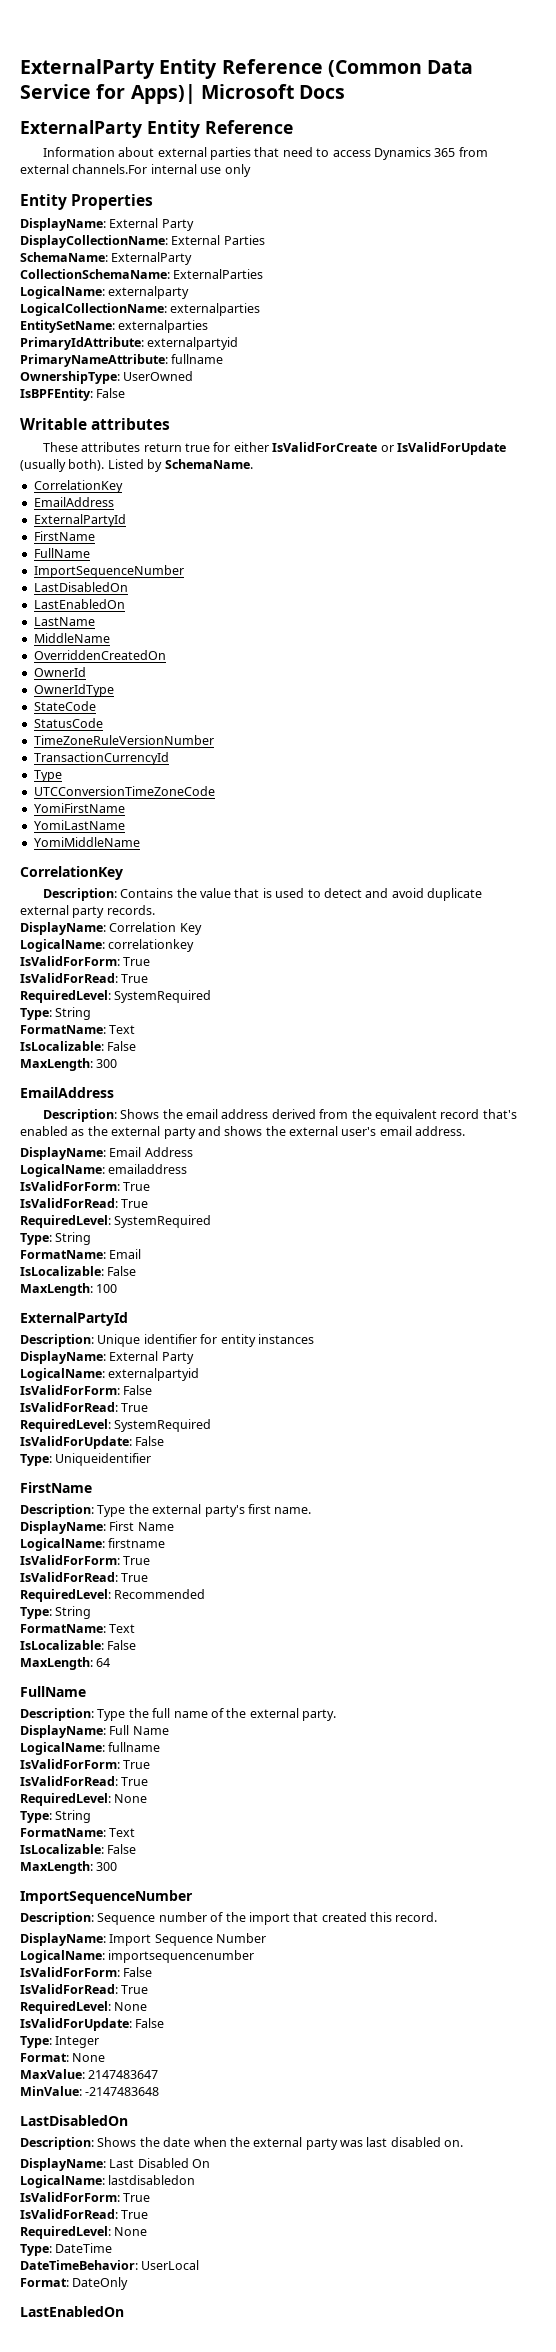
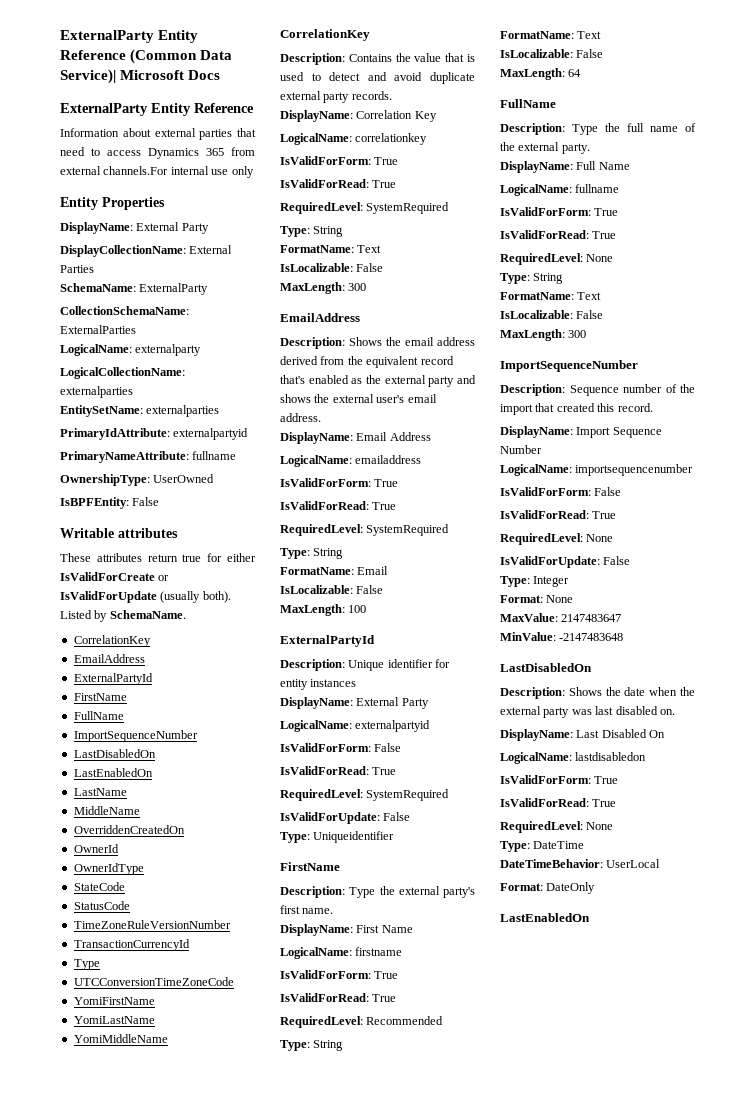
[20,84,196,104] Service for Apps)| -> [60,69,116,84] Service)|

